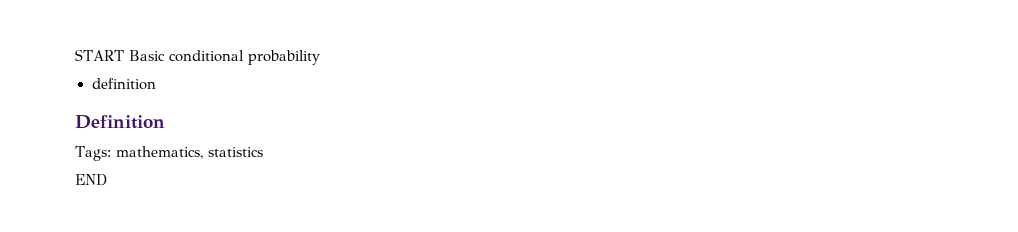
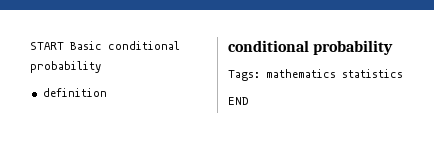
[75,115,165,129] Definition -> [228,40,394,55] conditional probability
[115,146,203,159] mathematics, -> [266,69,336,78] mathematics

